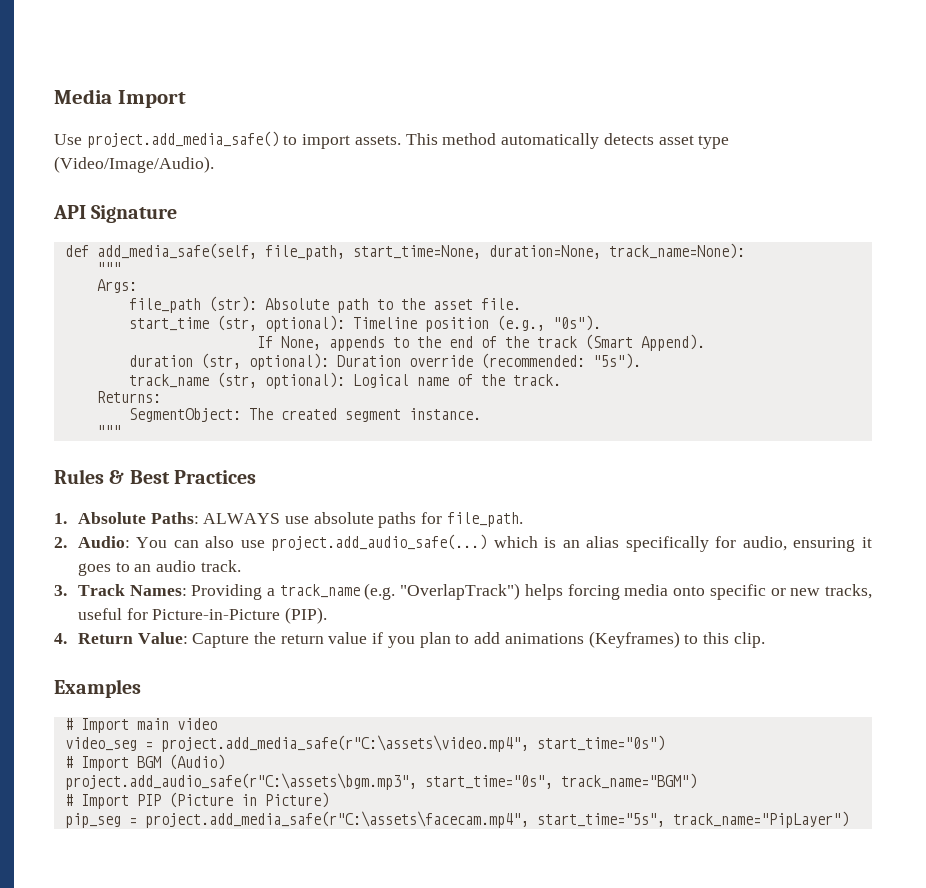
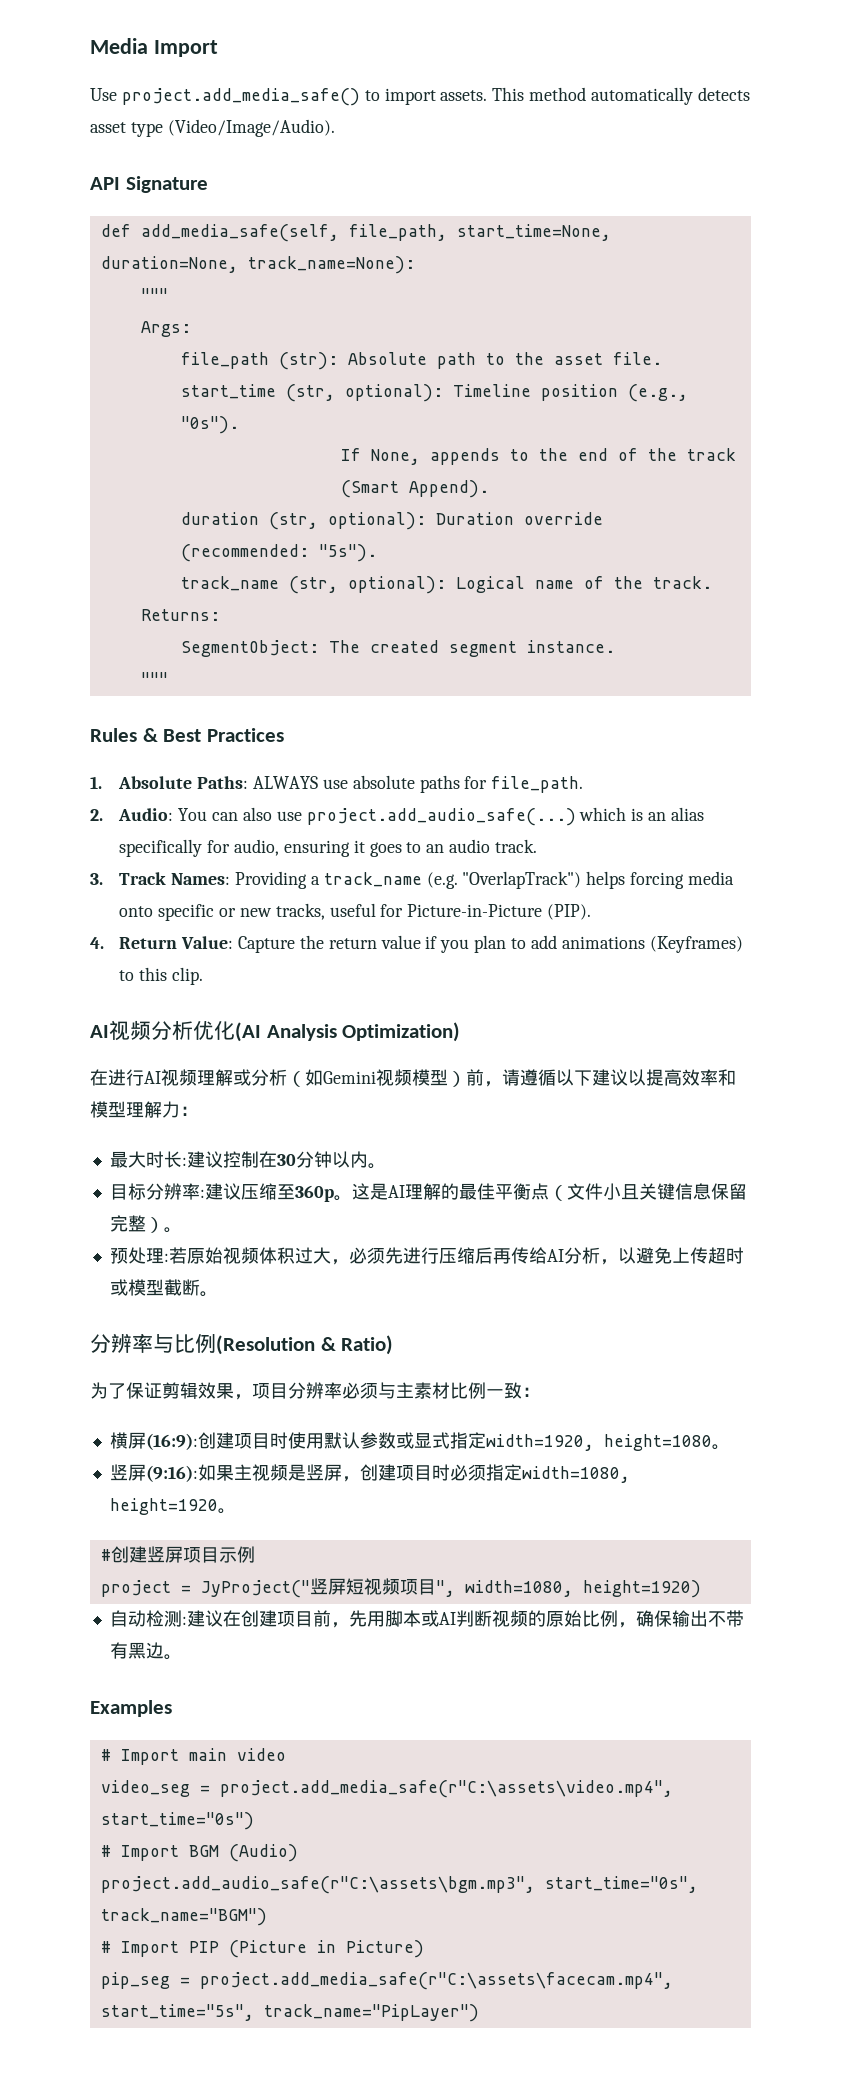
(765, 640) none -> [90,1020,461,1042] [90,1069,736,1087] [90,1101,198,1118] [109,1151,386,1169] [109,1183,747,1202] [109,1215,182,1233] [109,1247,744,1265] [109,1279,218,1297] [90,1333,394,1355] [90,1382,540,1400] [109,1432,730,1451] [109,1464,630,1483] [109,1498,236,1515] [100,1546,255,1563] [100,1578,701,1598] [109,1610,744,1628] [109,1642,182,1660] // AI视频分析优化(AI Analysis Optimization) // 在进行AI视频理解或分析（如Gemini视频模型）前，请遵循以下建议以提高效率和模型理解力： // 最大时长:建议控制在30分钟以内。 // 目标分辨率:建议压缩至360p。这是AI理解的最佳平衡点（文件小且关键信息保留完整）。 // 预处理:若原始视频体积过大，必须先进行压缩后再传给AI分析，以避免上传超时或模型截断。 // 分辨率与比例(Resolution & Ratio) // 为了保证剪辑效果，项目分辨率必须与主素材比例一致： // 横屏(16:9):创建项目时使用默认参数或显式指定width=1920, height=1080。 // 竖屏(9:16):如果主视频是竖屏，创建项目时必须指定width=1080, height=1920。 // #创建竖屏项目示例 // project = JyProject("竖屏短视频项目", width=1080, height=1920) // 自动检测:建议在创建项目前，先用脚本或AI判断视频的原始比例，确保输出不带有黑边。

